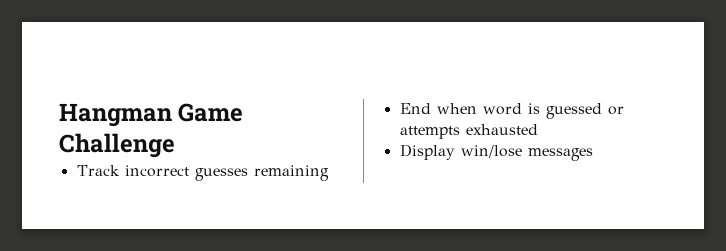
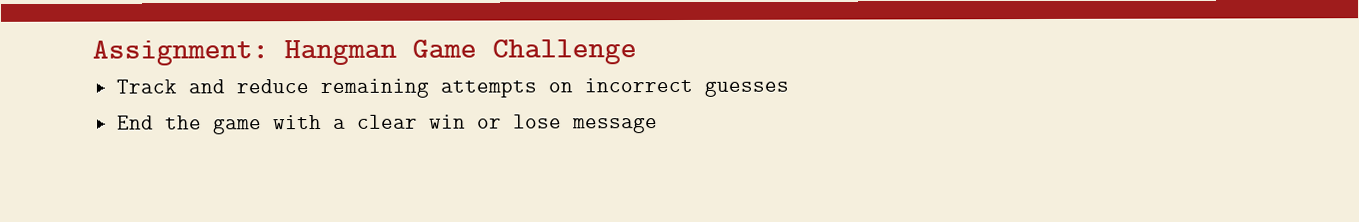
(59, 115) none -> [92,40,269,66] Assignment:
(120, 170) none -> [187,78,573,99] and reduce remaining attempts on
[253,165,329,181] remaining -> (789, 88) none
[436,103,624,119] [399,124,538,139] [399,144,593,161] when word is guessed or attempts exhausted // Display win/lose messages -> [164,114,658,135] the game with a clear win or lose message

